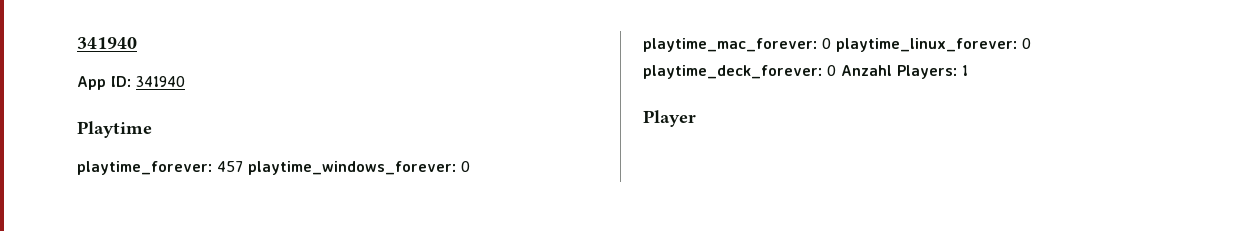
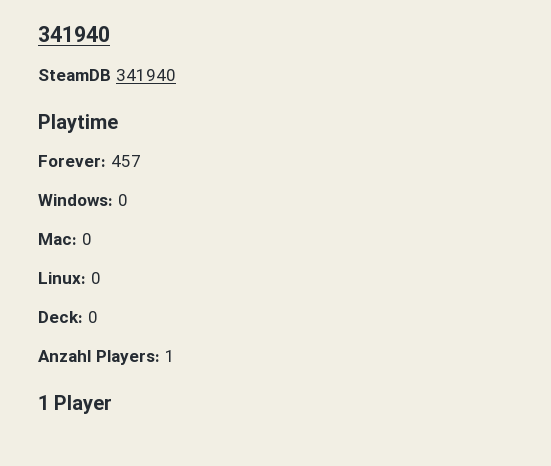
[77,37,137,49] [77,76,131,90] 341940 // App ID: -> [38,26,110,42] [38,69,111,81] 341940 // SteamDB
[77,161,212,175] playtime_forever: -> [38,155,106,167] Forever:
[248,161,470,175] [643,38,1031,52] [643,65,836,79] playtime_windows_forever: 0 playtime_mac_forever: 0 playtime_linux_forever: 0 playtime_deck_forever: 0 -> [38,194,128,206] [38,233,92,245] [38,272,101,284] [38,311,98,323] // Windows: 0 // Mac: 0 // Linux: 0 // Deck: 0 //
(968, 70) none -> [38,395,49,410] 1

